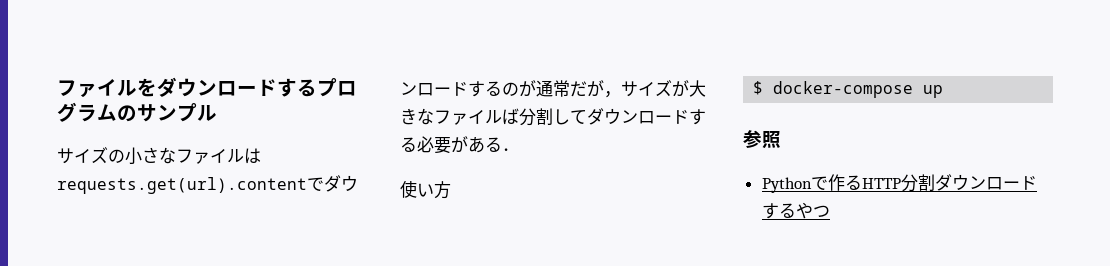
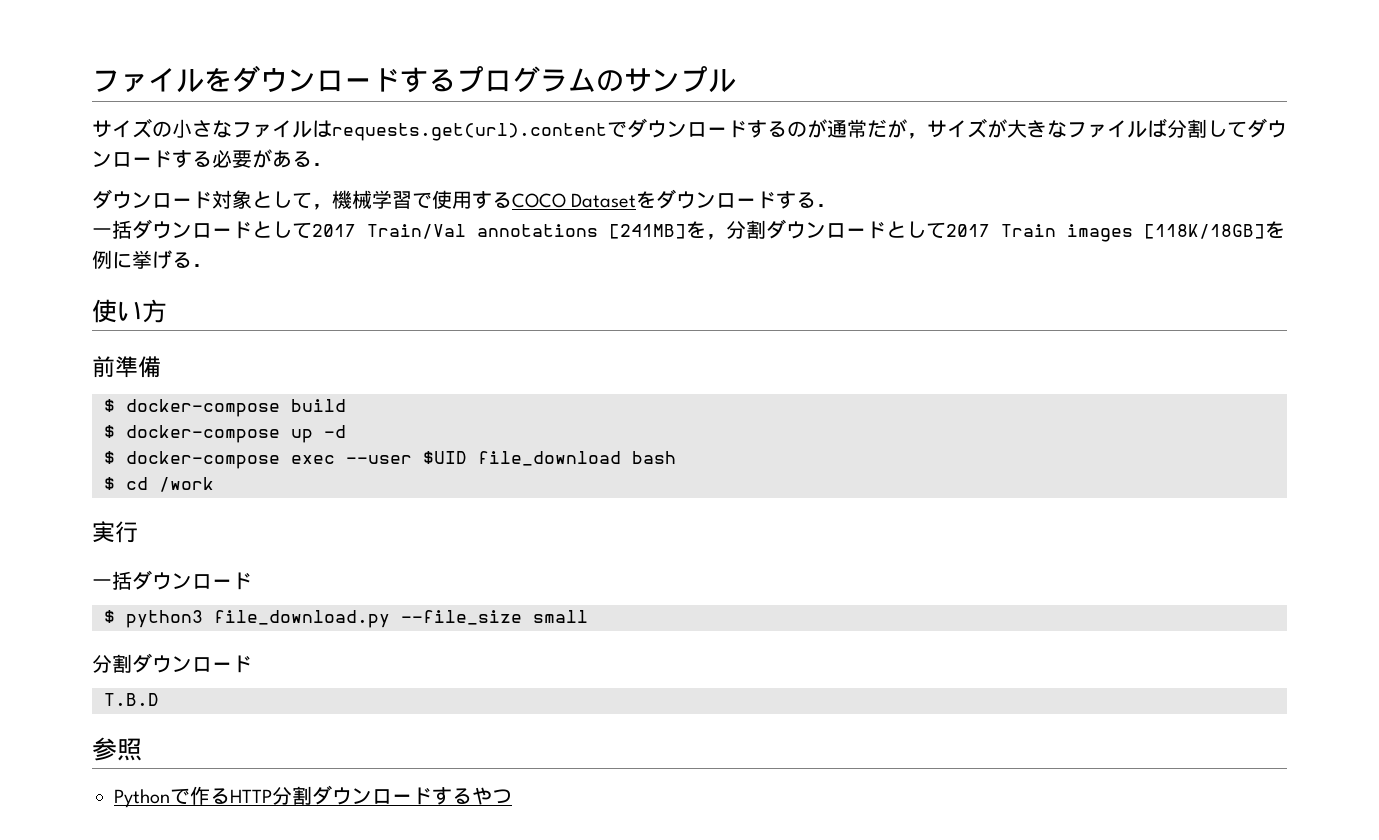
[400,180,451,199] [753,81,944,98] 使い方 // $ docker-compose up -> [92,189,837,210] [92,219,1285,242] [92,250,212,269] [92,299,167,323] [92,356,161,378] [104,399,346,417] [104,425,346,443] [104,451,676,469] [104,477,214,492] [92,521,138,543] [92,570,252,590] [104,610,588,628] [92,653,252,673] [104,693,159,706] ダウンロード対象として，機械学習で使用するCOCO Datasetをダウンロードする． // 一括ダウンロードとして2017 Train/Val annotations [241MB]を，分割ダウンロードとして2017 Train images [118K/18GB]を例に挙げる． // 使い方 // 前準備 // $ docker-compose build // $ docker-compose up -d // $ docker-compose exec --user $UID file_download bash // $ cd /work // 実行 // 一括ダウンロード // $ python3 file_download.py --file_size small // 分割ダウンロード // T.B.D

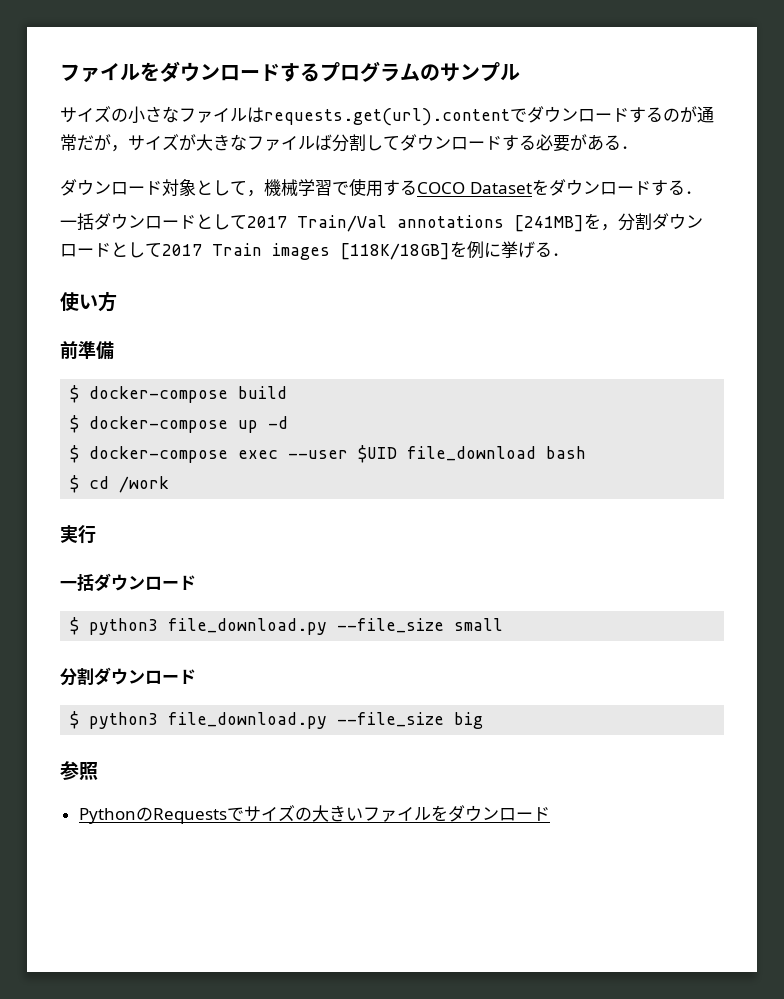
[104,693,159,706] [92,737,142,761] [114,785,512,808] T.B.D // 参照 // Pythonで作るHTTP分割ダウンロードするやつ -> [70,711,484,729] [60,761,98,780] [78,805,550,824] $ python3 file_download.py --file_size big // 参照 // PythonのRequestsでサイズの大きいファイルをダウンロード

